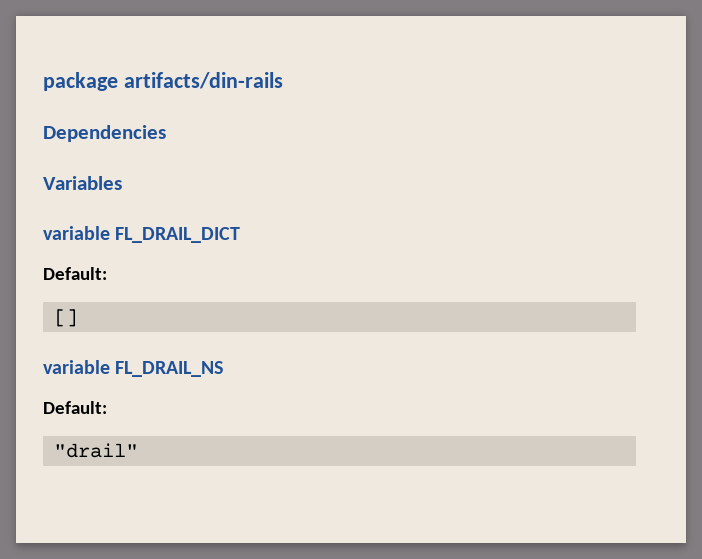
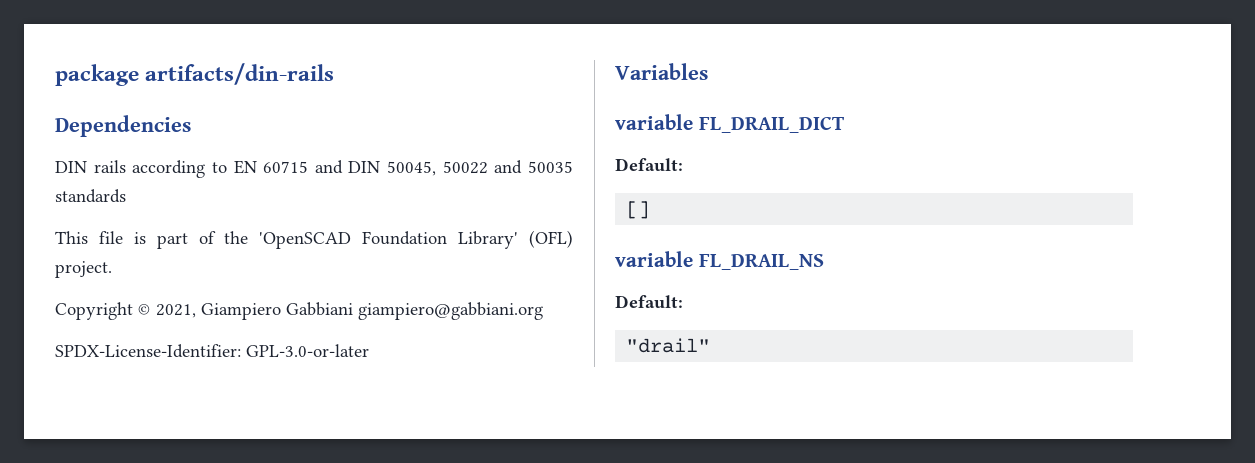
(166, 133) none -> [55,160,573,178] [55,189,126,203] [55,230,573,249] [55,261,112,278] [55,302,543,320] [55,344,369,358] // DIN rails according to EN 60715 and DIN 50045, 50022 and 50035 standards // This file is part of the 'OpenSCAD Foundation Library' (OFL) project. // Copyright © 2021, Giampiero Gabbiani giampiero@gabbiani.org // SPDX-License-Identifier: GPL-3.0-or-later

